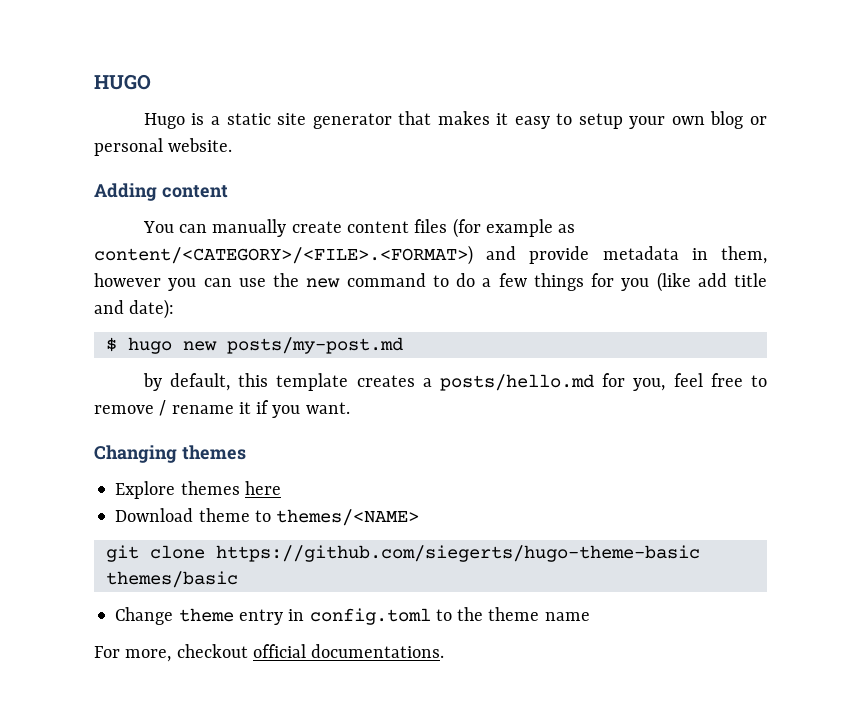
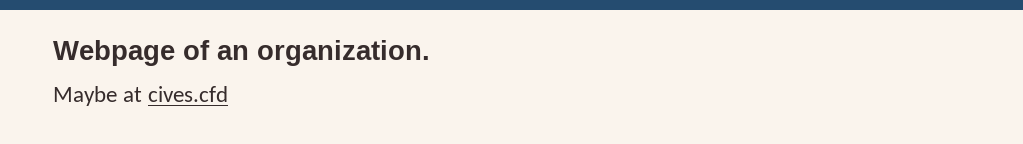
[94,74,151,90] [143,111,767,129] [94,138,233,156] [94,183,228,201] [142,218,576,238] [94,245,767,265] [94,272,767,292] [94,299,175,319] [105,337,403,354] [142,373,767,391] [94,400,350,418] [94,445,246,463] [115,481,281,499] [115,508,420,526] [105,545,700,562] [105,571,238,588] [115,607,590,625] [94,644,445,662] HUGO // Hugo is a static site generator that makes it easy to setup your own blog or personal website. // Adding content // You can manually create content files (for example as content/<CATEGORY>/<FILE>.<FORMAT>) and provide metadata in them, however you can use the new command to do a few things for you (like add title and date): // $ hugo new posts/my-post.md // by default, this template creates a posts/hello.md for you, feel free to remove / rename it if you want. // Changing themes // Explore themes here // Download theme to themes/<NAME> // git clone https://github.com/siegerts/hugo-theme-basic themes/basic // Change theme entry in config.toml to the theme name // For more, checkout official documentations. -> [53,40,430,66] [53,86,229,106] Webpage of an organization. // Maybe at cives.cfd

